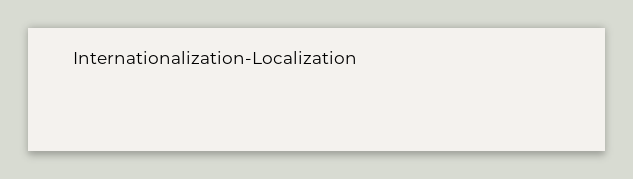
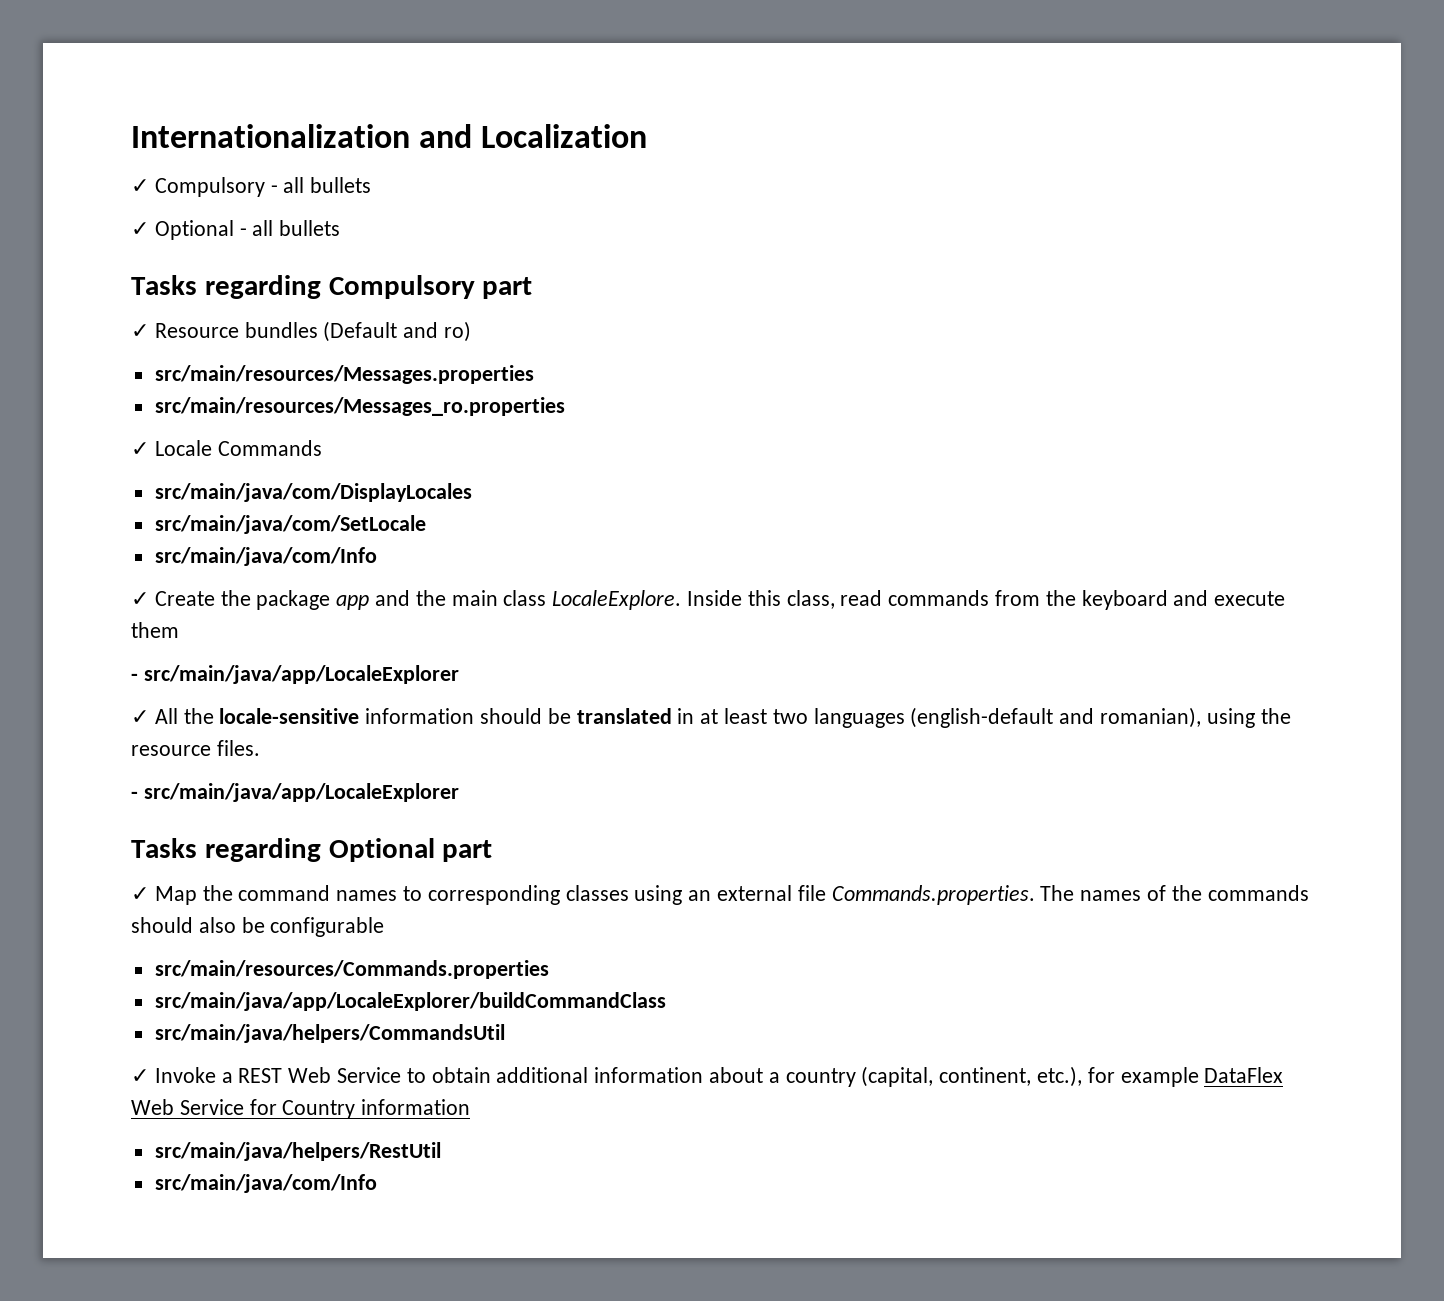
[73,51,357,64] Internationalization-Localization -> [131,124,648,148] [131,177,372,197] [131,220,341,240] [131,275,533,299] [131,321,472,342] [154,365,534,384] [154,397,565,416] [131,440,322,456] [154,483,472,502] [154,515,426,534] [154,547,377,566] [131,590,1286,610] [131,622,179,638] [131,665,459,684] [131,707,1291,728] [131,740,260,756] [131,783,459,802] [131,838,493,862] [131,885,1309,905] [131,917,385,937] [154,960,549,979] [154,992,666,1011] [154,1024,505,1043] [131,1066,1284,1087] [131,1099,471,1119] [154,1142,441,1161] [154,1174,377,1193] Internationalization and Localization // ✓ Compulsory - all bullets // ✓ Optional - all bullets // Tasks regarding Compulsory part // ✓ Resource bundles (Default and ro) // src/main/resources/Messages.properties // src/main/resources/Messages_ro.properties // ✓ Locale Commands // src/main/java/com/DisplayLocales // src/main/java/com/SetLocale // src/main/java/com/Info // ✓ Create the package app and the main class LocaleExplore. Inside this class, read commands from the keyboard and execute them // - src/main/java/app/LocaleExplorer // ✓ All the locale-sensitive information should be translated in at least two languages (english-default and romanian), using the resource files. // - src/main/java/app/LocaleExplorer // Tasks regarding Optional part // ✓ Map the command names to corresponding classes using an external file Commands.properties. The names of the commands should also be configurable // src/main/resources/Commands.properties // src/main/java/app/LocaleExplorer/buildCommandClass // src/main/java/helpers/CommandsUtil // ✓ Invoke a REST Web Service to obtain additional information about a country (capital, continent, etc.), for example DataFlex Web Service for Country information // src/main/java/helpers/RestUtil // src/main/java/com/Info

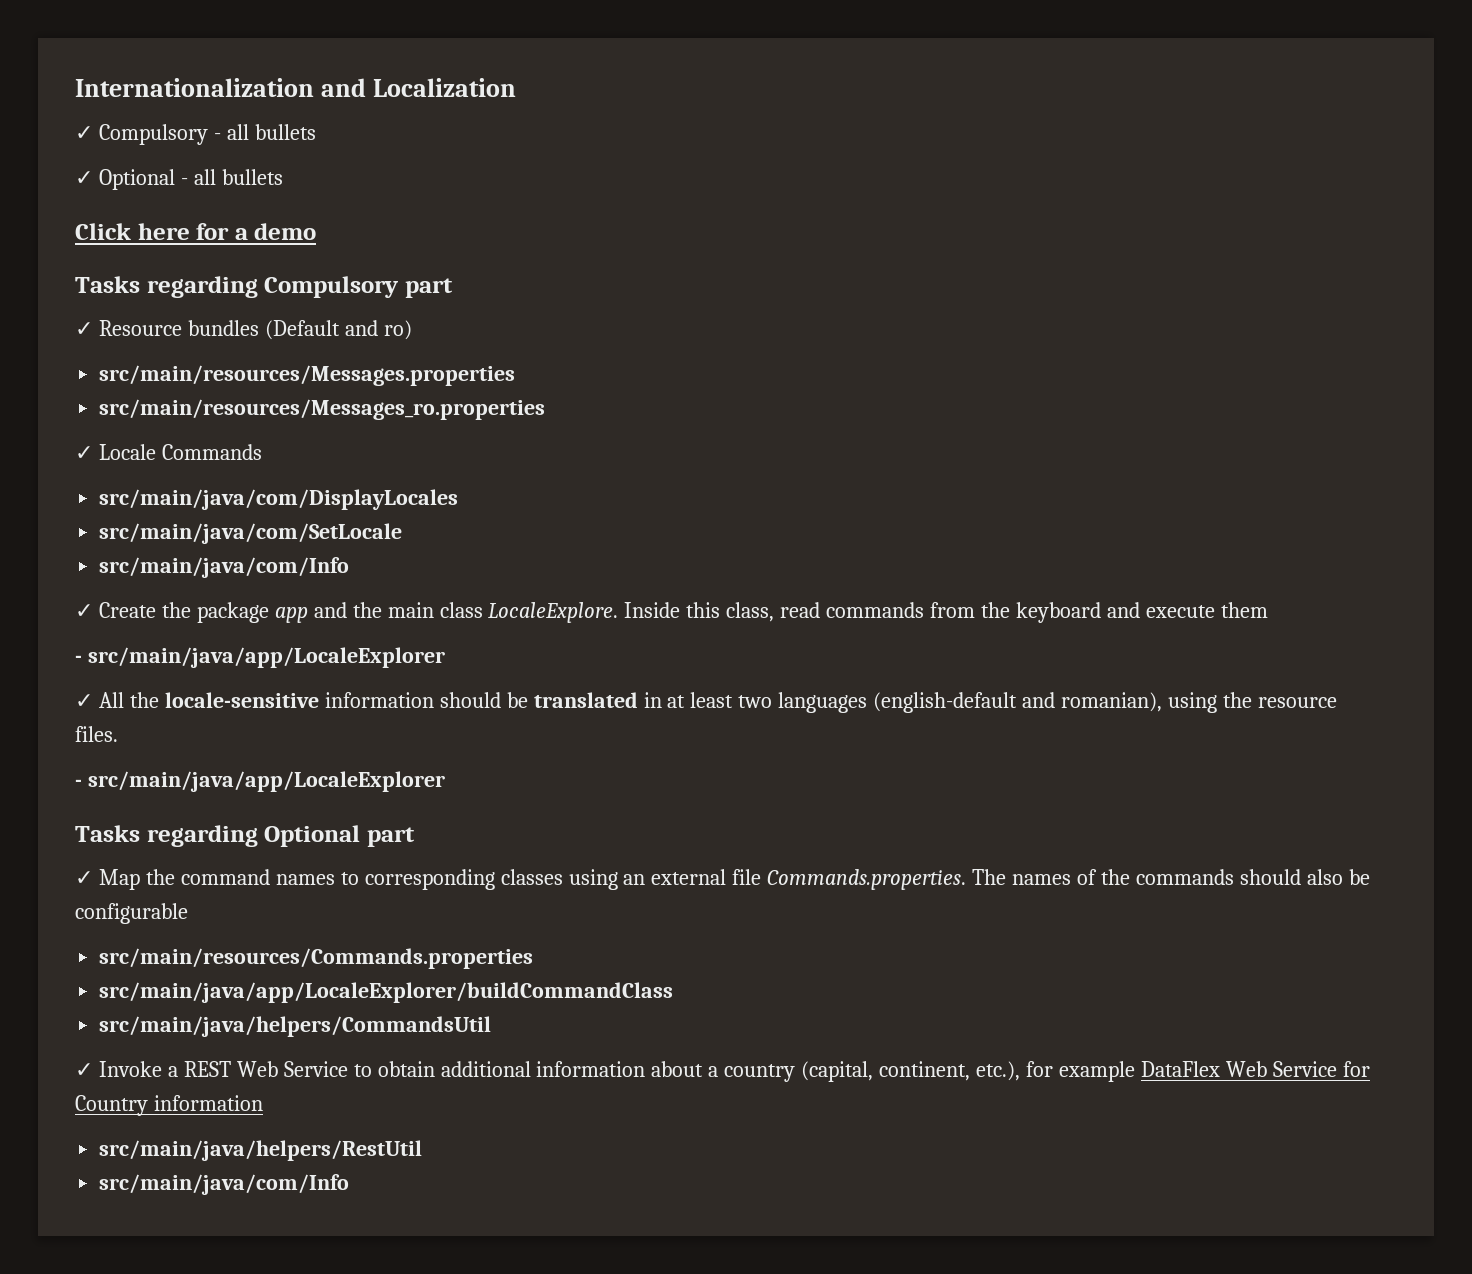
(341, 228) none -> [75,223,317,240] // Click here for a demo

